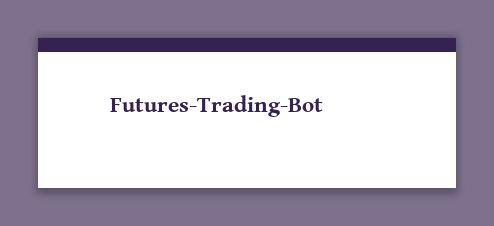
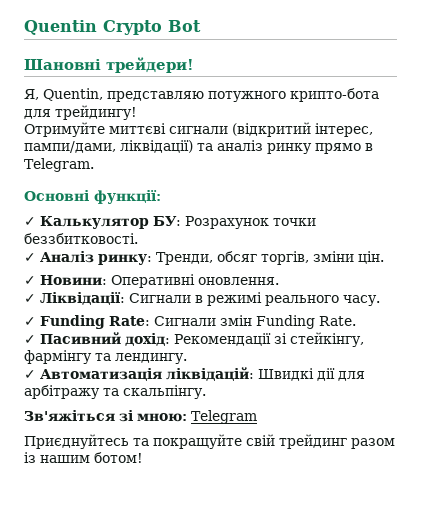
[110,95,323,117] Futures-Trading-Bot -> [24,20,201,35] [24,57,194,73] [24,88,379,102] [24,105,137,120] [24,122,373,137] [24,140,373,154] [24,158,94,172] [24,190,161,204] [24,216,316,229] [24,233,138,244] [24,251,384,265] [24,274,279,288] [24,292,380,306] [24,315,356,329] [24,332,364,347] [24,350,187,364] [24,367,365,381] [24,385,206,399] [24,410,257,424] [24,434,395,449] [24,452,143,463] Quentin Crypto Bot // Шановні трейдери! // Я, Quentin, представляю потужного крипто-бота для трейдингу! // Отримуйте миттєві сигнали (відкритий інтерес, пампи/дами, ліквідації) та аналіз ринку прямо в Telegram. // Основні функції: // ✓ Калькулятор БУ: Розрахунок точки беззбитковості. // ✓ Аналіз ринку: Тренди, обсяг торгів, зміни цін. // ✓ Новини: Оперативні оновлення. // ✓ Ліквідації: Сигнали в режимі реального часу. // ✓ Funding Rate: Сигнали змін Funding Rate. // ✓ Пасивний дохід: Рекомендації зі стейкінгу, фармінгу та лендингу. // ✓ Автоматизація ліквідацій: Швидкі дії для арбітражу та скальпінгу. // Зв'яжіться зі мною: Telegram // Приєднуйтесь та покращуйте свій трейдинг разом із нашим ботом!

